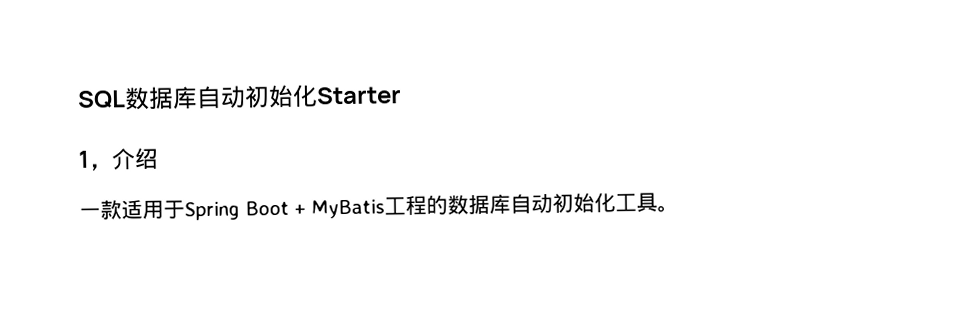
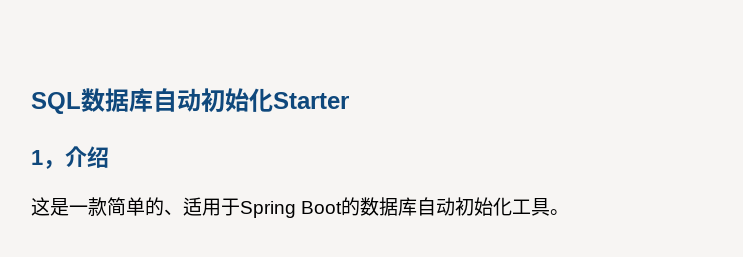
[79,200,122,220] 一款 -> [31,197,183,216] 这是一款简单的、
[294,195,427,219] + MyBatis工程 -> (343, 207) none

